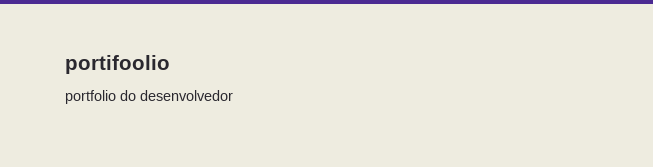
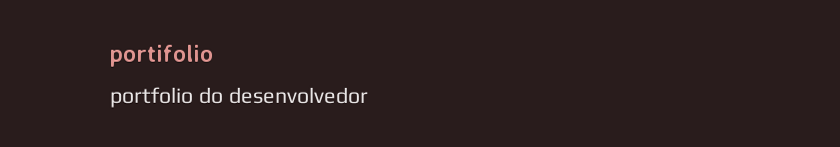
[65,55,170,74] portifoolio -> [110,44,214,67] portifolio

